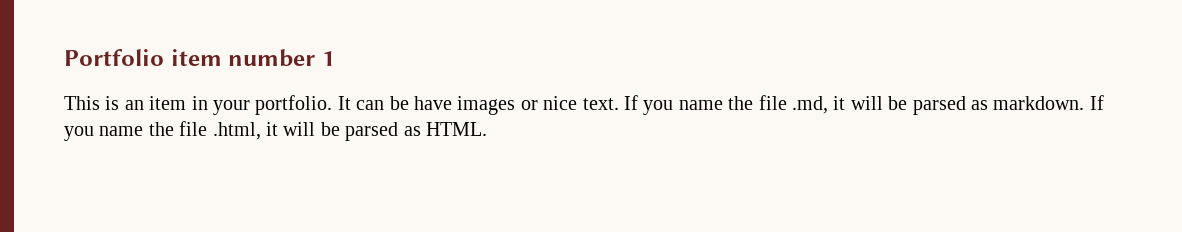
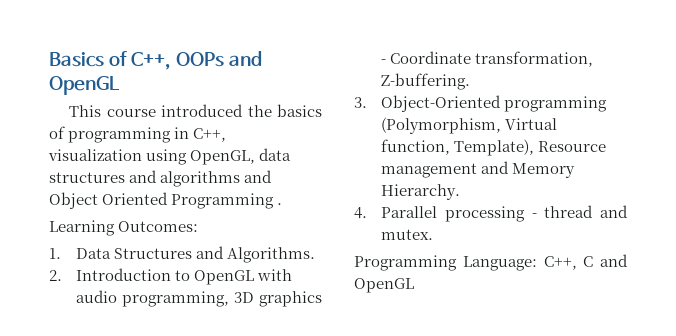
[64,49,335,67] [64,95,1104,115] [64,121,487,141] Portfolio item number 1 // This is an item in your portfolio. It can be have images or nice text. If you name the file .md, it will be parsed as markdown. If you name the file .html, it will be parsed as HTML. -> [49,51,262,70] [49,76,119,95] [69,104,322,117] [49,126,227,143] [48,148,292,165] [49,170,273,187] [49,192,283,209] [49,220,199,236] [49,246,316,263] [49,268,293,285] [76,290,322,307] [381,51,594,67] [381,73,471,90] [354,95,608,112] [381,117,558,134] [381,139,607,156] [381,161,576,178] [381,184,461,200] [354,205,628,222] [381,229,434,240] [354,254,628,271] [354,278,414,293] Basics of C++, OOPs and OpenGL // This course introduced the basics of programming in C++, visualization using OpenGL, data structures and algorithms and Object Oriented Programming . // Learning Outcomes: // 1. Data Structures and Algorithms. // 2. Introduction to OpenGL with audio programming, 3D graphics - Coordinate transformation, Z-buffering. // 3. Object-Oriented programming (Polymorphism, Virtual function, Template), Resource management and Memory Hierarchy. // 4. Parallel processing - thread and mutex. // Programming Language: C++, C and OpenGL

